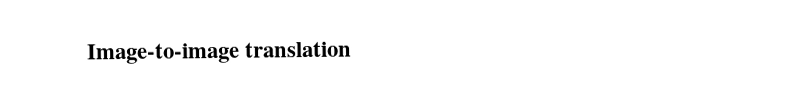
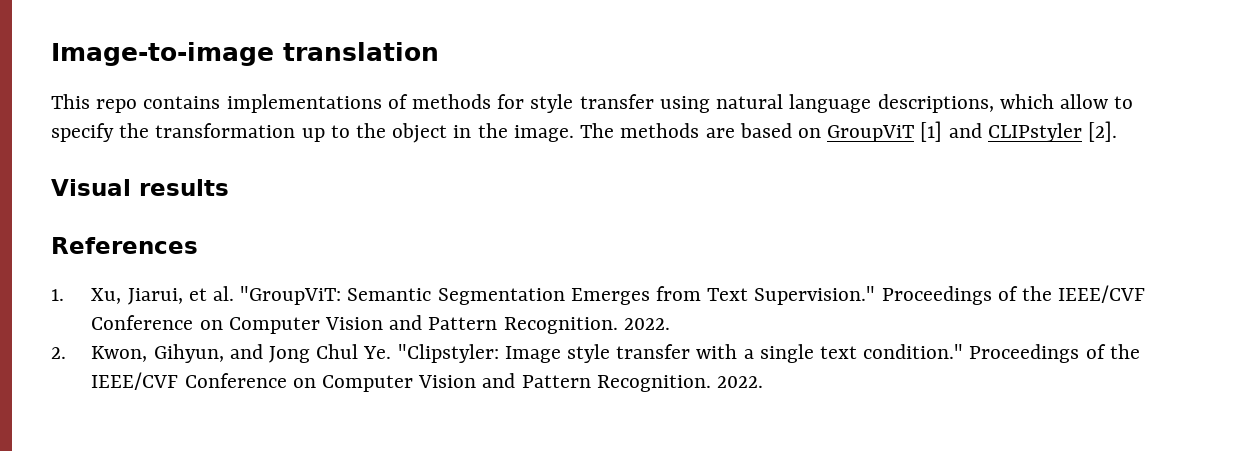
(353, 49) none -> [51,94,1134,113] [51,121,1117,143] [51,179,229,196] [51,237,198,254] [51,285,1146,305] [91,315,670,334] [51,344,1140,363] [91,372,763,392] // This repo contains implementations of methods for style transfer using natural language descriptions, which allow to specify the transformation up to the object in the image. The methods are based on GroupViT [1] and CLIPstyler [2]. // Visual results // References // 1. Xu, Jiarui, et al. "GroupViT: Semantic Segmentation Emerges from Text Supervision." Proceedings of the IEEE/CVF Conference on Computer Vision and Pattern Recognition. 2022. // 2. Kwon, Gihyun, and Jong Chul Ye. "Clipstyler: Image style transfer with a single text condition." Proceedings of the IEEE/CVF Conference on Computer Vision and Pattern Recognition. 2022.

